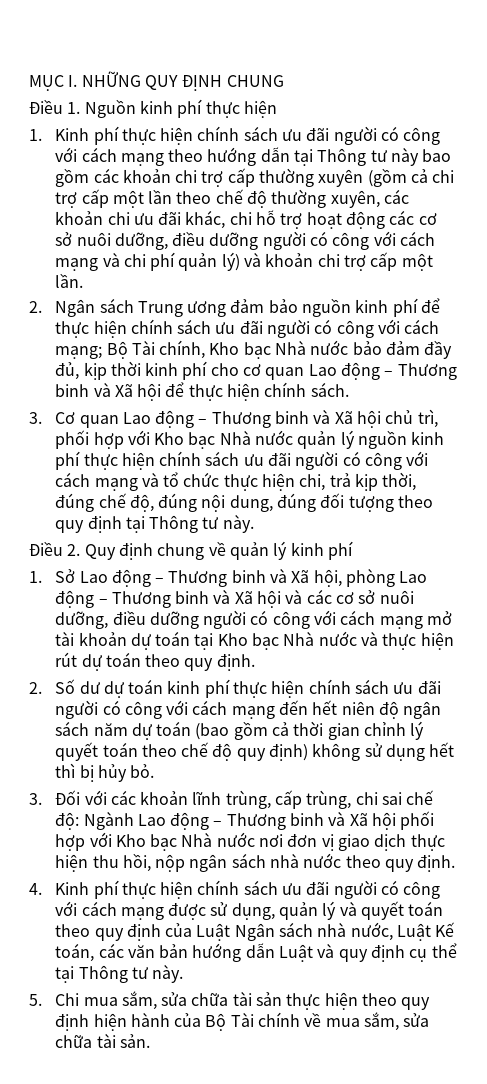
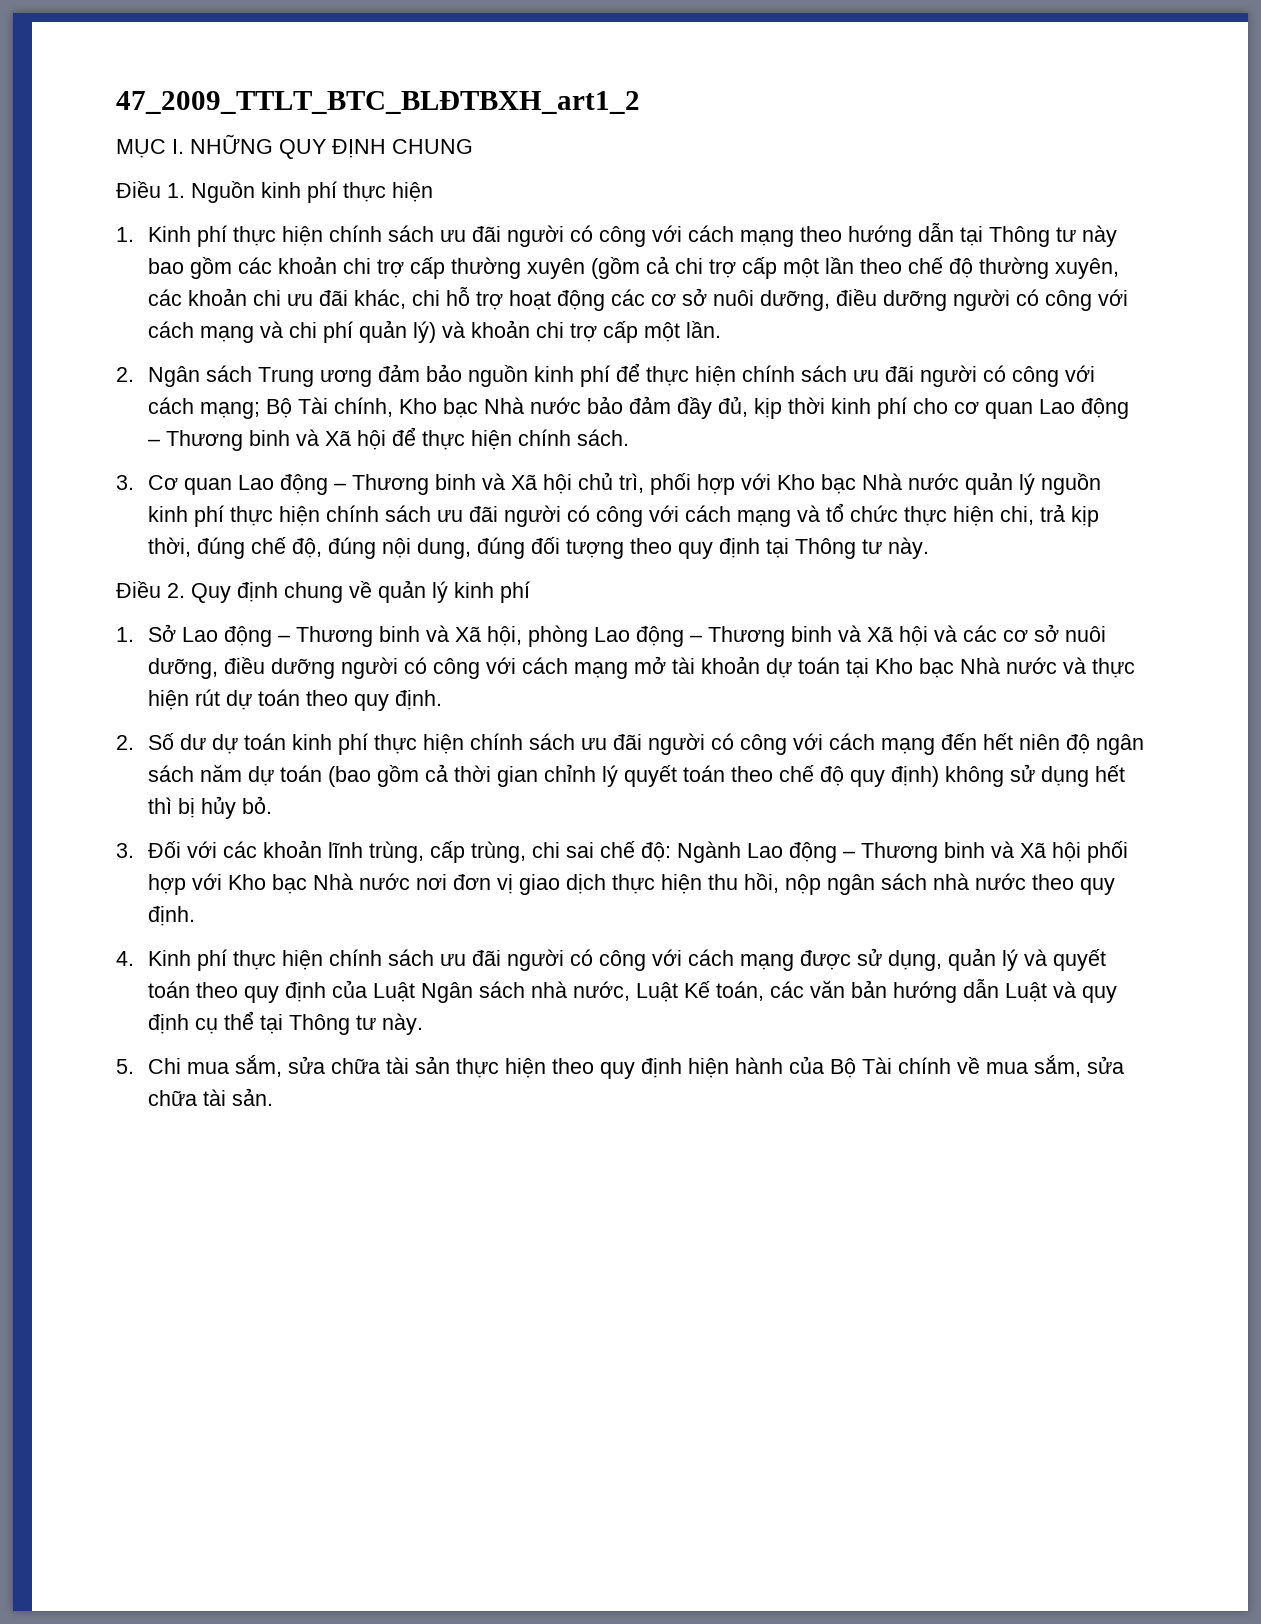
(29, 83) none -> [116,91,640,114] 47_2009_TTLT_BTC_BLĐTBXH_art1_2 //

